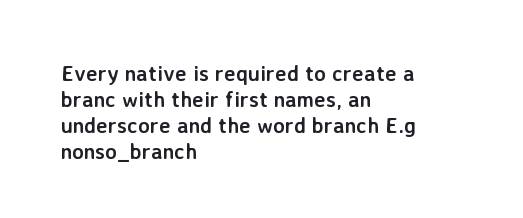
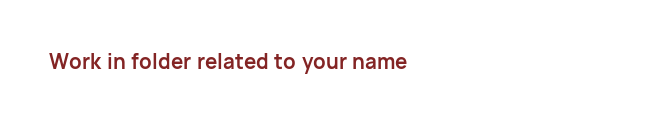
[61,65,415,85] [61,91,371,110] [61,117,416,137] [61,143,197,162] Every native is required to create a branc with their first names, an underscore and the word branch E.g nonso_branch -> [49,53,408,74] Work in folder related to your name

